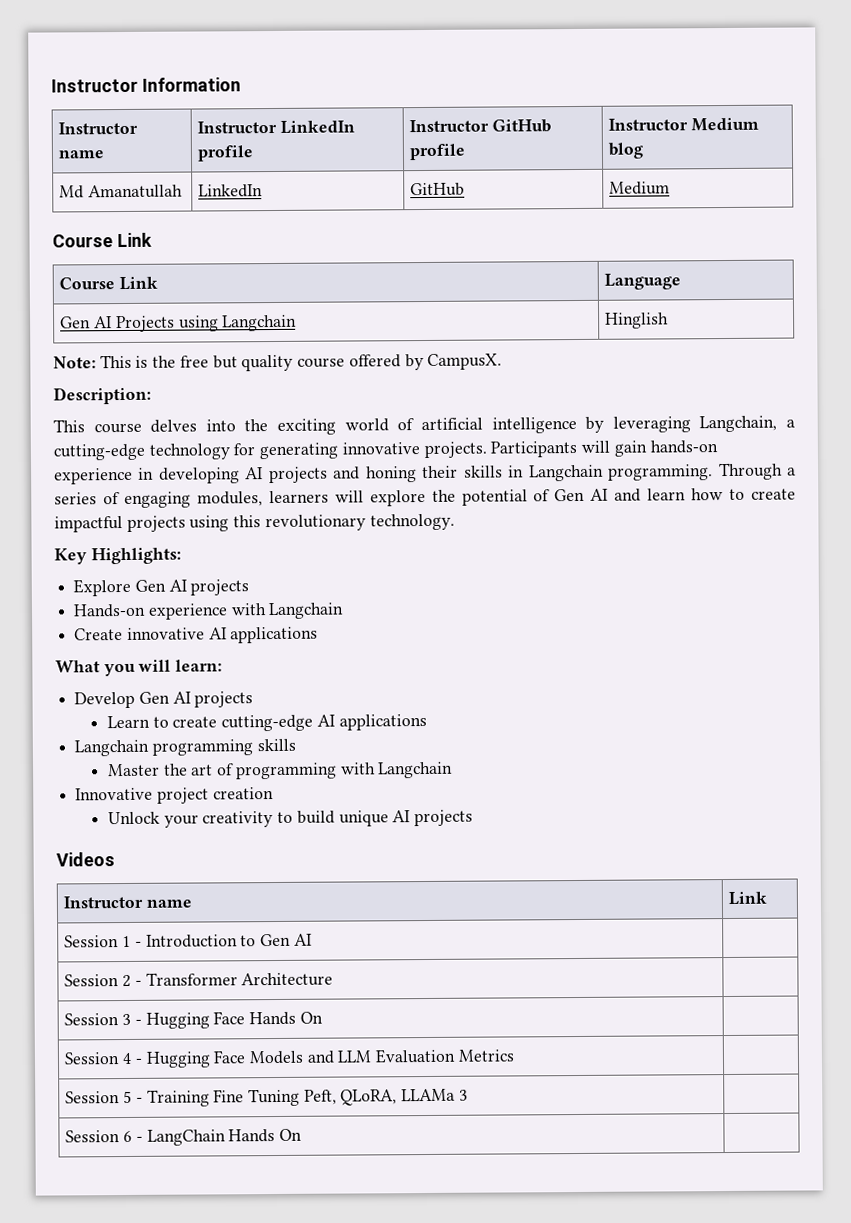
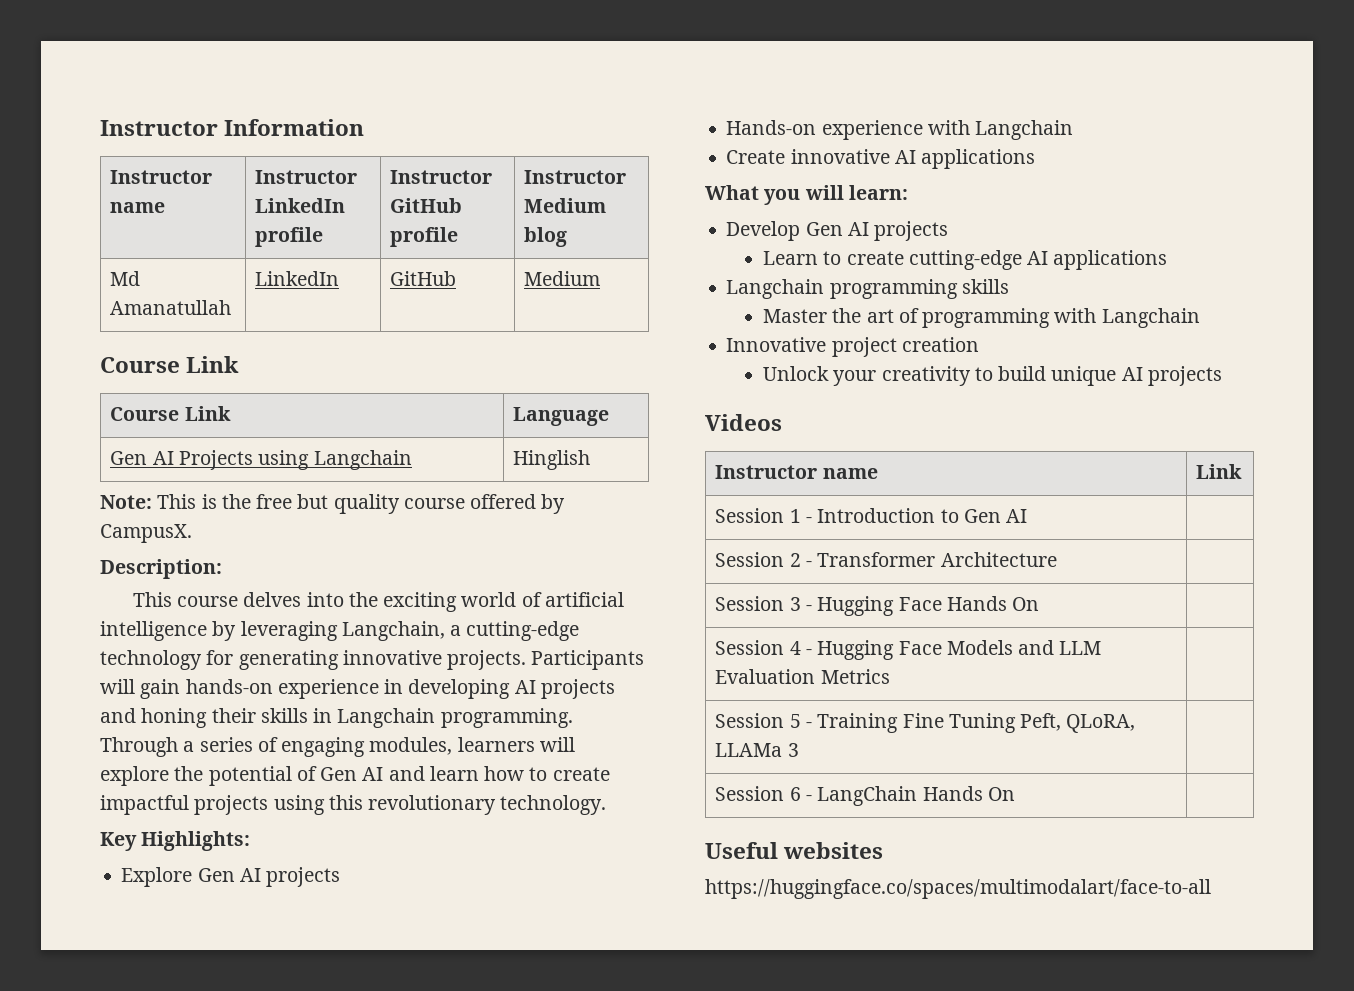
(302, 1134) none -> [705,842,884,859] [705,879,1211,899] // Useful websites // https://huggingface.co/spaces/multimodalart/face-to-all

